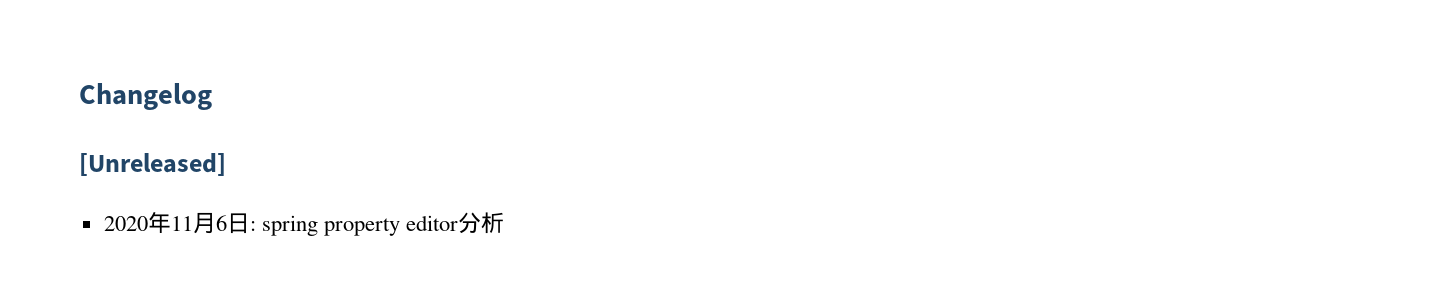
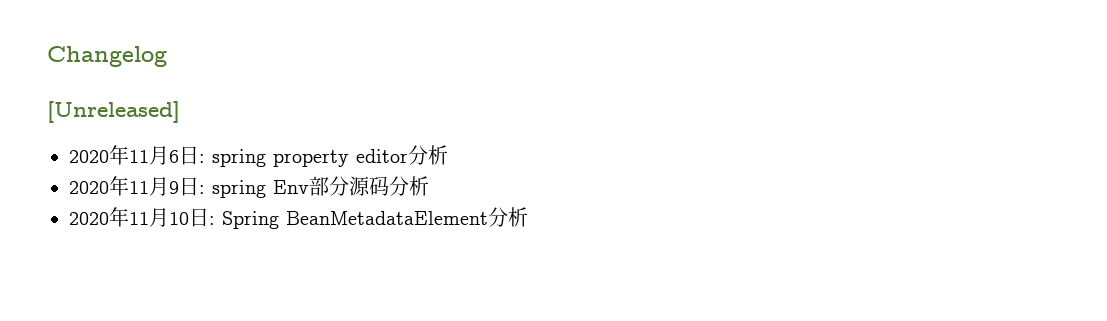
(504, 223) none -> [69,176,429,198] [69,207,528,229] // 2020年11月9日: spring Env部分源码分析 // 2020年11月10日: Spring BeanMetadataElement分析

